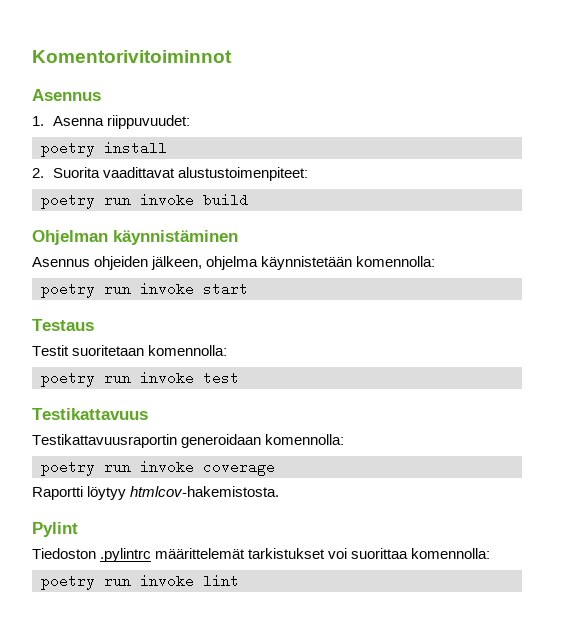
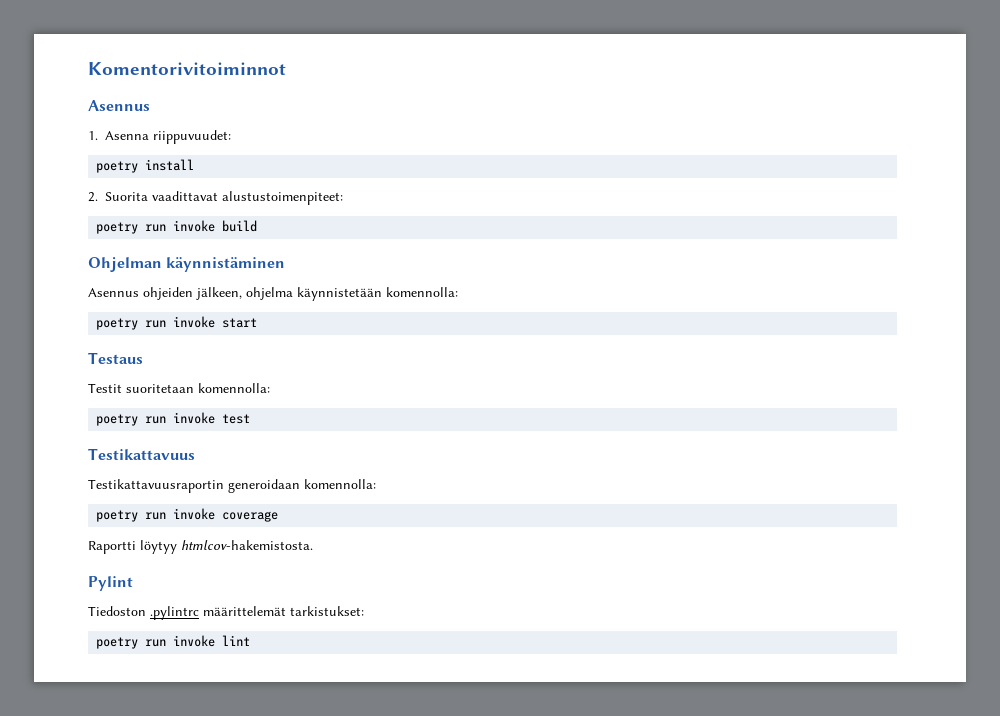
[248,548,491,559] tarkistukset voi suorittaa komennolla: -> [290,606,364,616] tarkistukset:

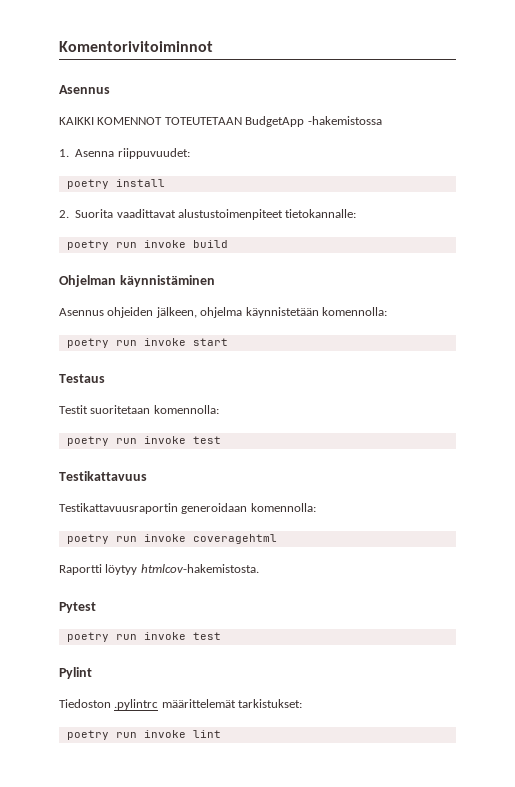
(150, 105) none -> [59,116,382,127] // KAIKKI KOMENNOT TOTEUTETAAN BudgetApp -hakemistossa
[222,191,343,205] alustustoimenpiteet: -> [178,209,357,220] alustustoimenpiteet tietokannalle:
[222,511,279,522] coverage -> [192,534,277,544] coveragehtml
(313, 545) none -> [59,602,96,613] [66,632,221,642] // Pytest // poetry run invoke test

